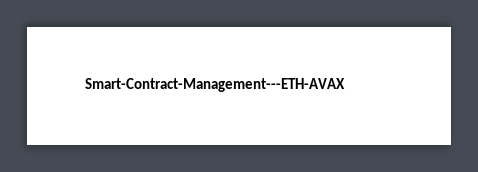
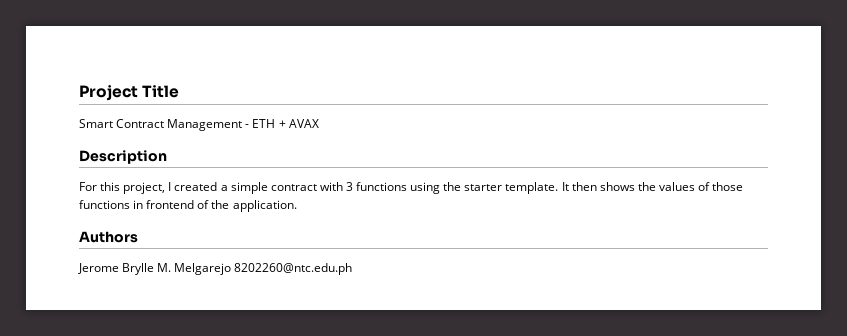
[85,78,345,92] Smart-Contract-Management---ETH-AVAX -> [79,85,180,101] [79,119,319,131] [79,150,167,164] [79,182,744,194] [79,200,297,212] [79,231,138,243] [78,263,353,275] Project Title // Smart Contract Management - ETH + AVAX // Description // For this project, I created a simple contract with 3 functions using the starter template. It then shows the values of those functions in frontend of the application. // Authors // Jerome Brylle M. Melgarejo 8202260@ntc.edu.ph

